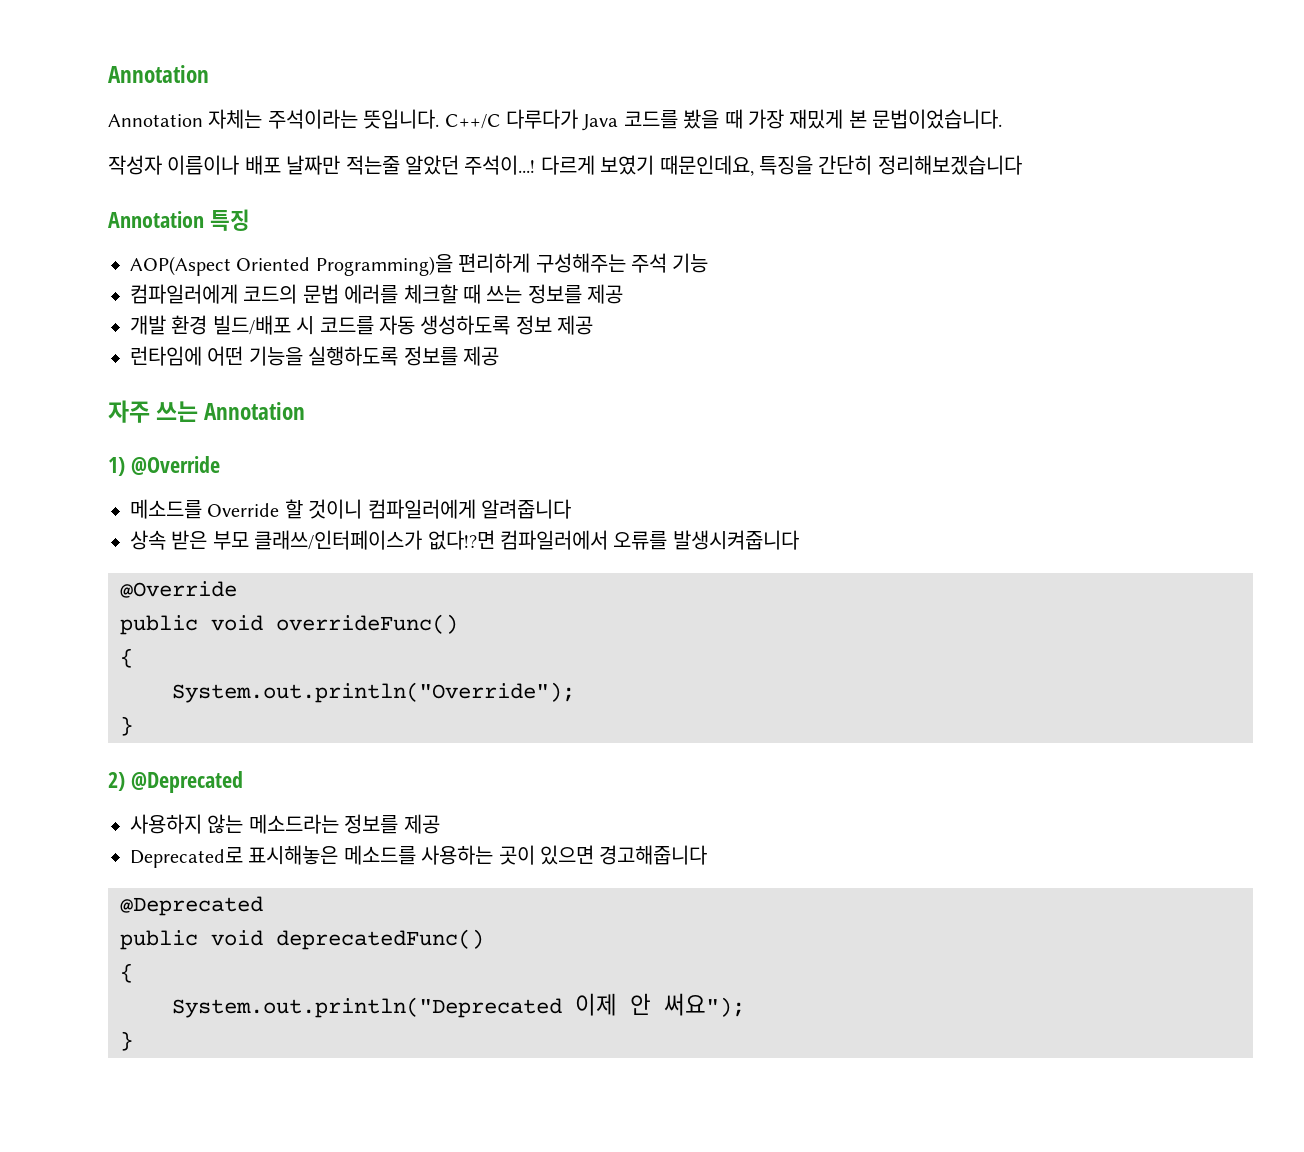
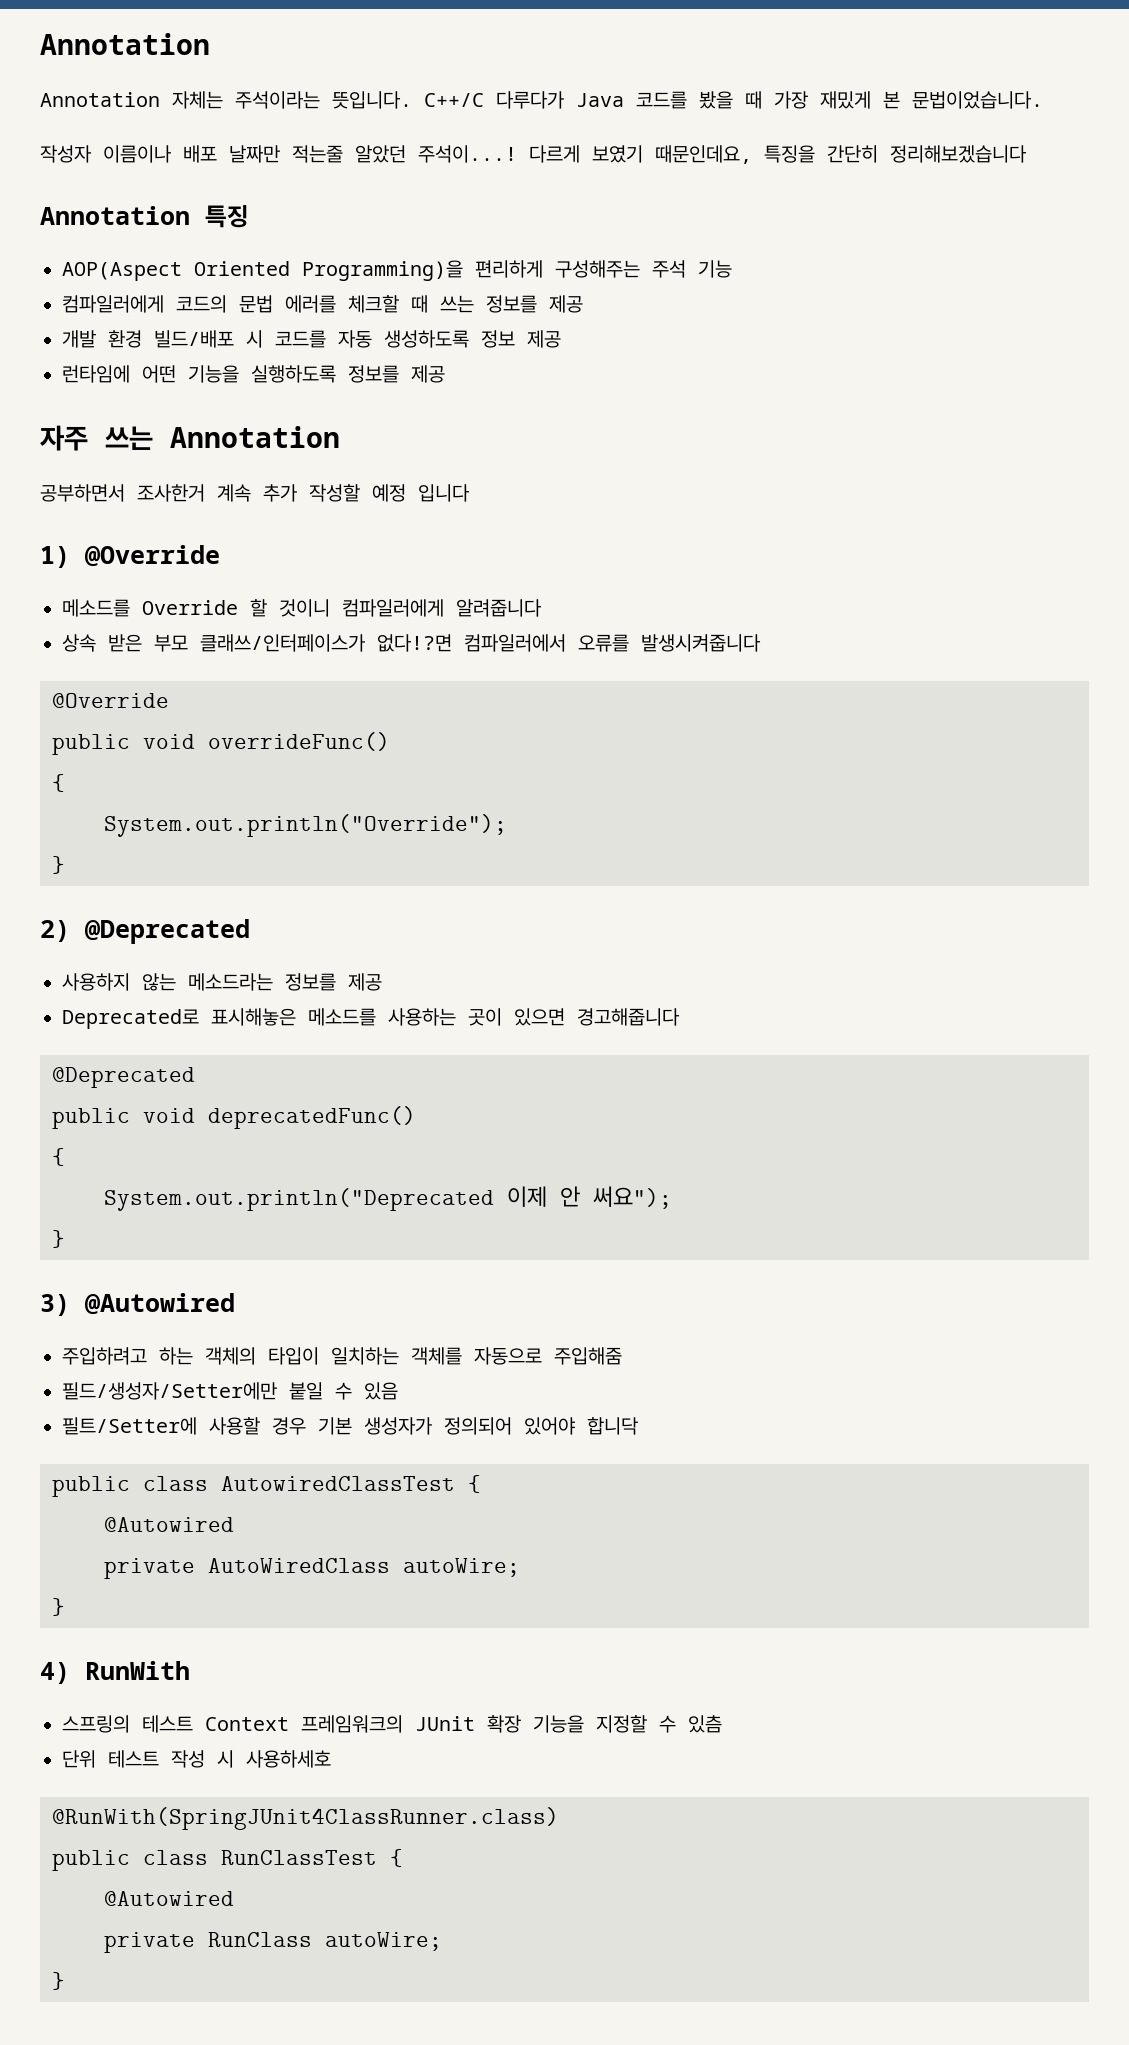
(306, 411) none -> [40,484,470,502] // 공부하면서 조사한거 계속 추가 작성할 예정 입니다
(133, 1041) none -> [40,1293,235,1316] [62,1347,622,1365] [62,1382,398,1400] [62,1417,638,1435] [52,1475,481,1497] [104,1517,234,1532] [104,1558,520,1579] [52,1598,65,1616] [40,1661,190,1684] [62,1715,722,1733] [62,1750,331,1768] [52,1807,559,1830] [52,1849,403,1871] [104,1891,234,1906] [104,1932,442,1953] [52,1972,65,1990] // 3) @Autowired // 주입하려고 하는 객체의 타입이 일치하는 객체를 자동으로 주입해줌 // 필드/생성자/Setter에만 붙일 수 있음 // 필트/Setter에 사용할 경우 기본 생성자가 정의되어 있어야 합니닥 // public class AutowiredClassTest { // @Autowired // private AutoWiredClass autoWire; // } // 4) RunWith // 스프링의 테스트 Context 프레임워크의 JUnit 확장 기능을 지정할 수 있츰 // 단위 테스트 작성 시 사용하세호 // @RunWith(SpringJUnit4ClassRunner.class) // public class RunClassTest { // @Autowired // private RunClass autoWire; // }

